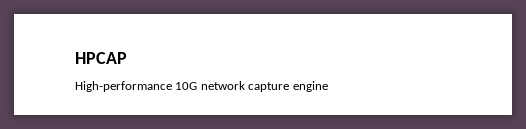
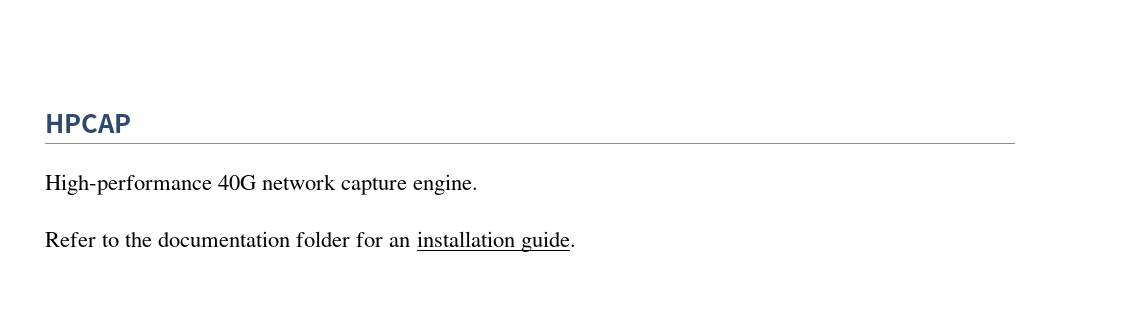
[175,82,198,90] 10G -> [218,175,257,190] 40G
[292,81,328,92] engine -> [413,174,479,195] [45,231,576,252] engine. // Refer to the documentation folder for an installation guide.

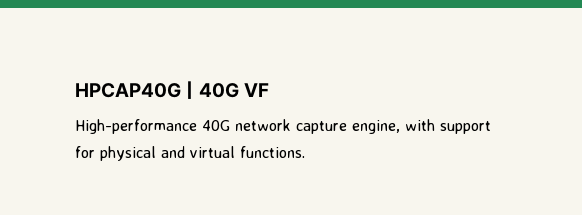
[45,114,131,133] HPCAP -> [75,81,269,99] HPCAP40G | 40G VF
[413,174,479,195] [45,231,576,252] engine. // Refer to the documentation folder for an installation guide. -> [352,119,491,134] [75,146,305,161] engine, with support for physical and virtual functions.

